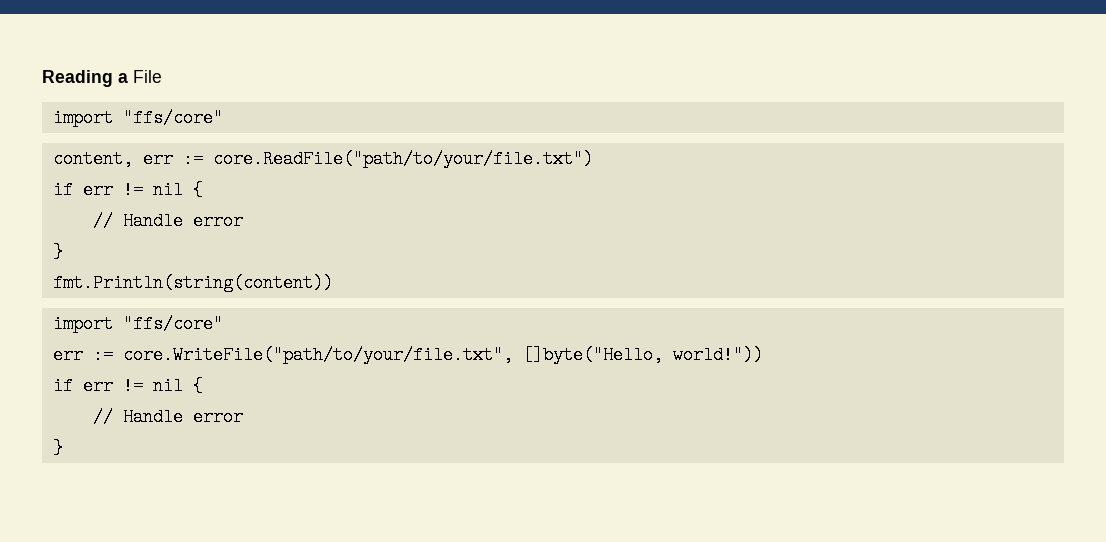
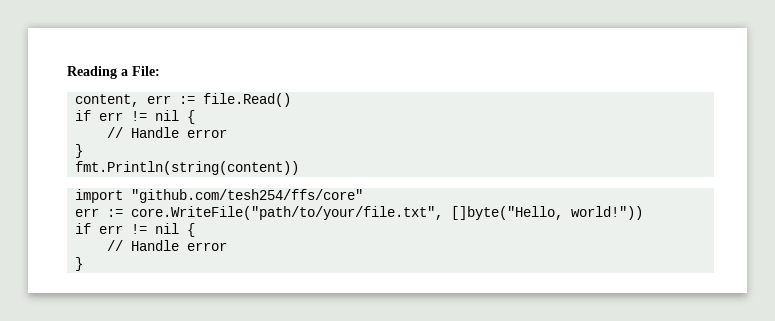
[133,70,162,83] [52,109,223,127] File // import "ffs/core" -> [132,66,160,76] File:
[212,150,593,168] core.ReadFile("path/to/your/file.txt") -> [203,93,292,107] file.Read()
[122,315,223,333] "ffs/core" -> [131,189,364,203] "github.com/tesh254/ffs/core"

